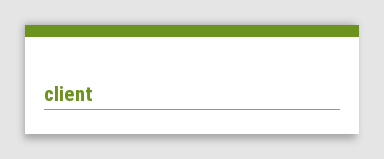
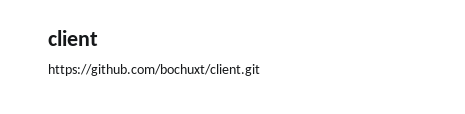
(93, 93) none -> [48,64,260,76] // https://github.com/bochuxt/client.git

